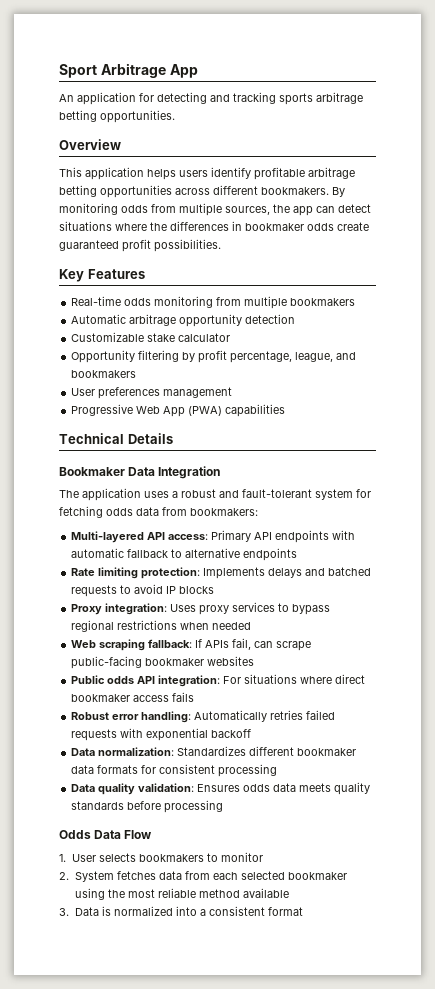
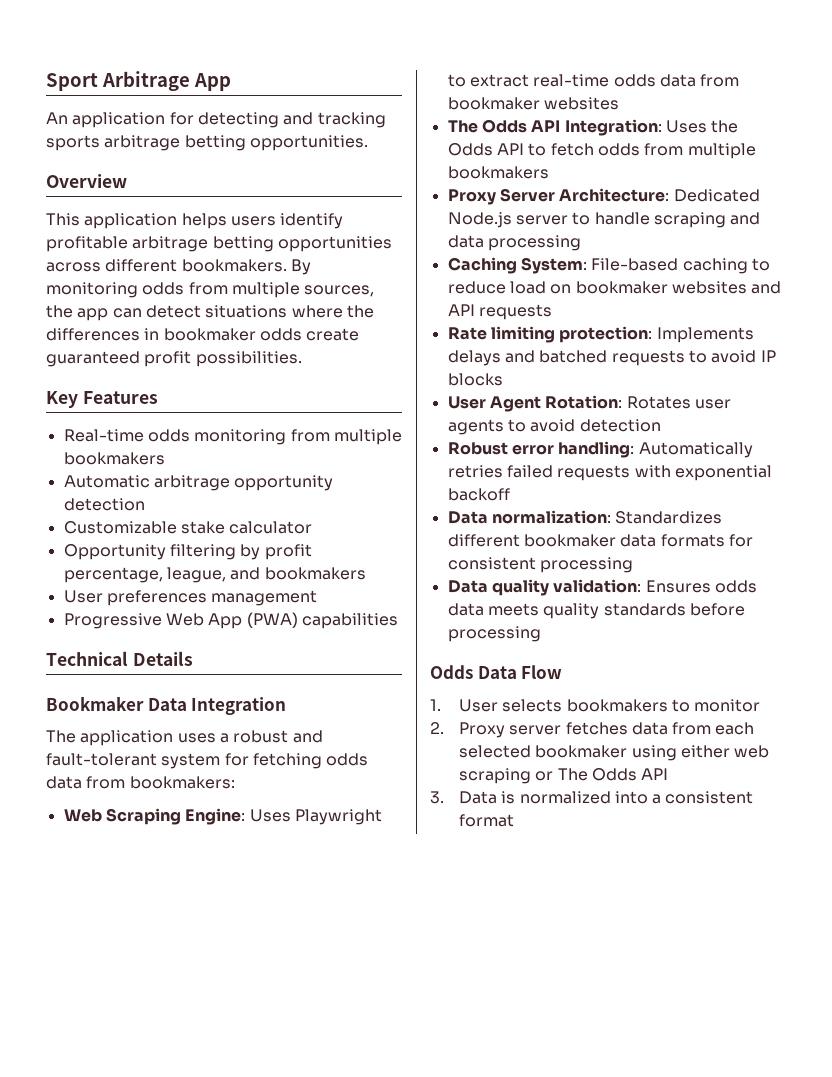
[71,530,356,543] [71,548,298,561] Multi-layered API access: Primary API endpoints with automatic fallback to alternative endpoints -> [63,808,382,825] [447,74,740,87] [447,97,619,110] [447,119,739,136] [447,143,756,159] [447,166,549,179] [447,188,760,205] [447,212,761,228] [447,235,581,251] [447,257,770,274] [447,281,782,294] [447,304,552,320] Web Scraping Engine: Uses Playwright to extract real-time odds data from bookmaker websites // The Odds API Integration: Uses the Odds API to fetch odds from multiple bookmakers // Proxy Server Architecture: Dedicated Node.js server to handle scraping and data processing // Caching System: File-based caching to reduce load on bookmaker websites and API requests
[71,602,331,615] [71,620,252,632] [71,638,312,651] [71,656,255,669] [71,674,366,687] [71,692,195,702] Proxy integration: Uses proxy services to bypass regional restrictions when needed // Web scraping fallback: If APIs fail, can scrape public-facing bookmaker websites // Public odds API integration: For situations where direct bookmaker access fails -> [447,395,731,412] [447,419,661,435] User Agent Rotation: Rotates user agents to avoid detection
[74,871,114,882] System -> [458,722,562,738] Proxy server
[107,888,289,898] the most reliable method available -> [680,745,770,758] [458,768,669,784] either web scraping or The Odds API

